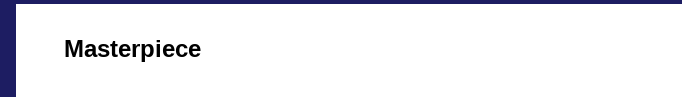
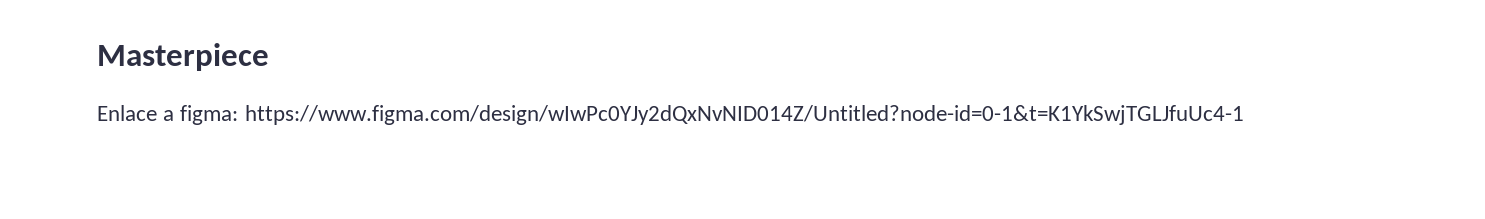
(201, 51) none -> [97,105,1244,125] // Enlace a figma: https://www.figma.com/design/wIwPc0YJy2dQxNvNID014Z/Untitled?node-id=0-1&t=K1YkSwjTGLJfuUc4-1

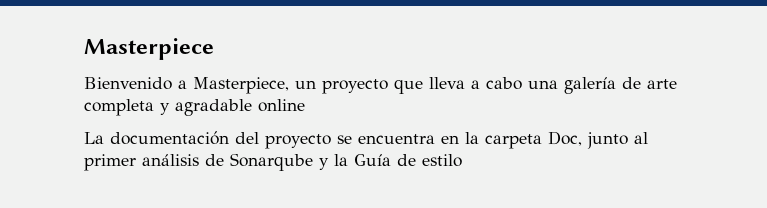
[97,105,1244,125] Enlace a figma: https://www.figma.com/design/wIwPc0YJy2dQxNvNID014Z/Untitled?node-id=0-1&t=K1YkSwjTGLJfuUc4-1 -> [84,77,677,94] [84,99,305,116] [84,131,648,149] [84,153,462,171] Bienvenido a Masterpiece, un proyecto que lleva a cabo una galería de arte completa y agradable online // La documentación del proyecto se encuentra en la carpeta Doc, junto al primer análisis de Sonarqube y la Guía de estilo

